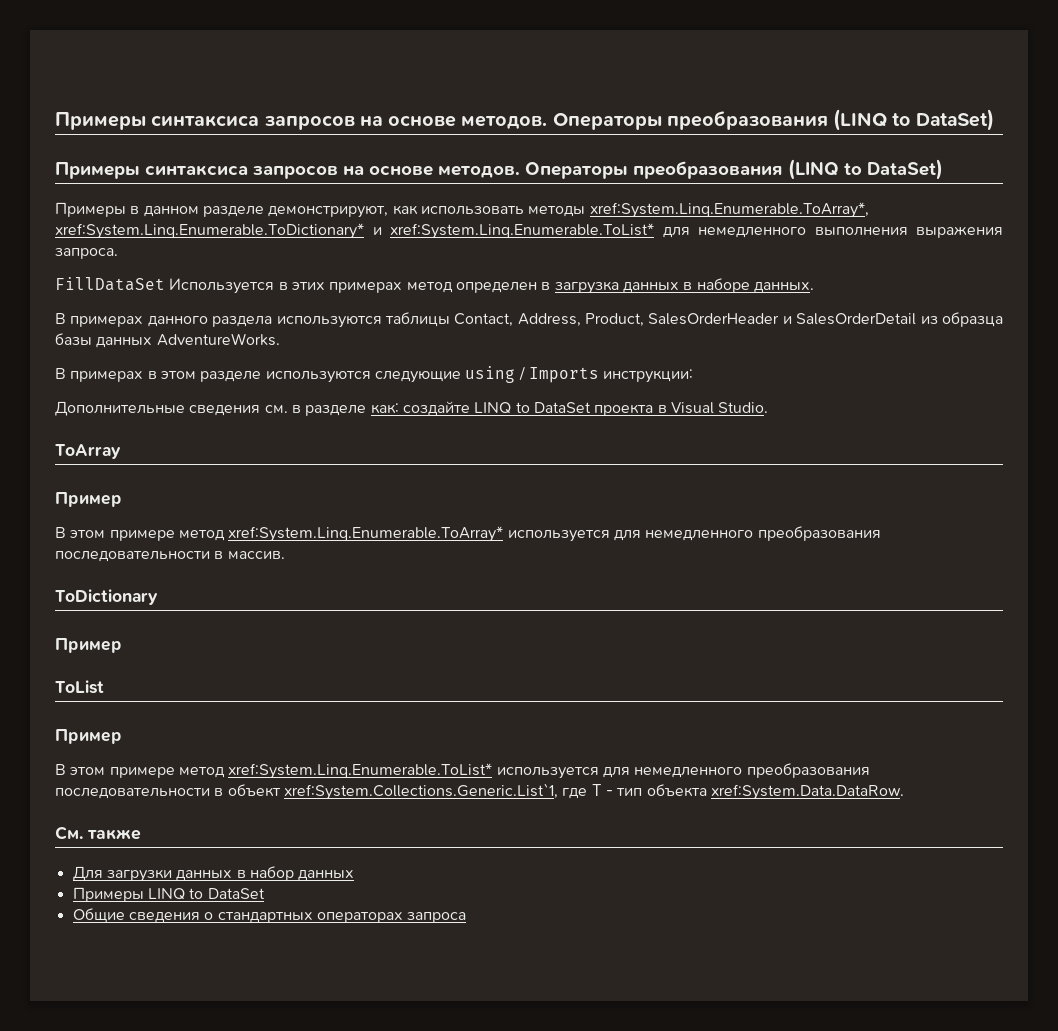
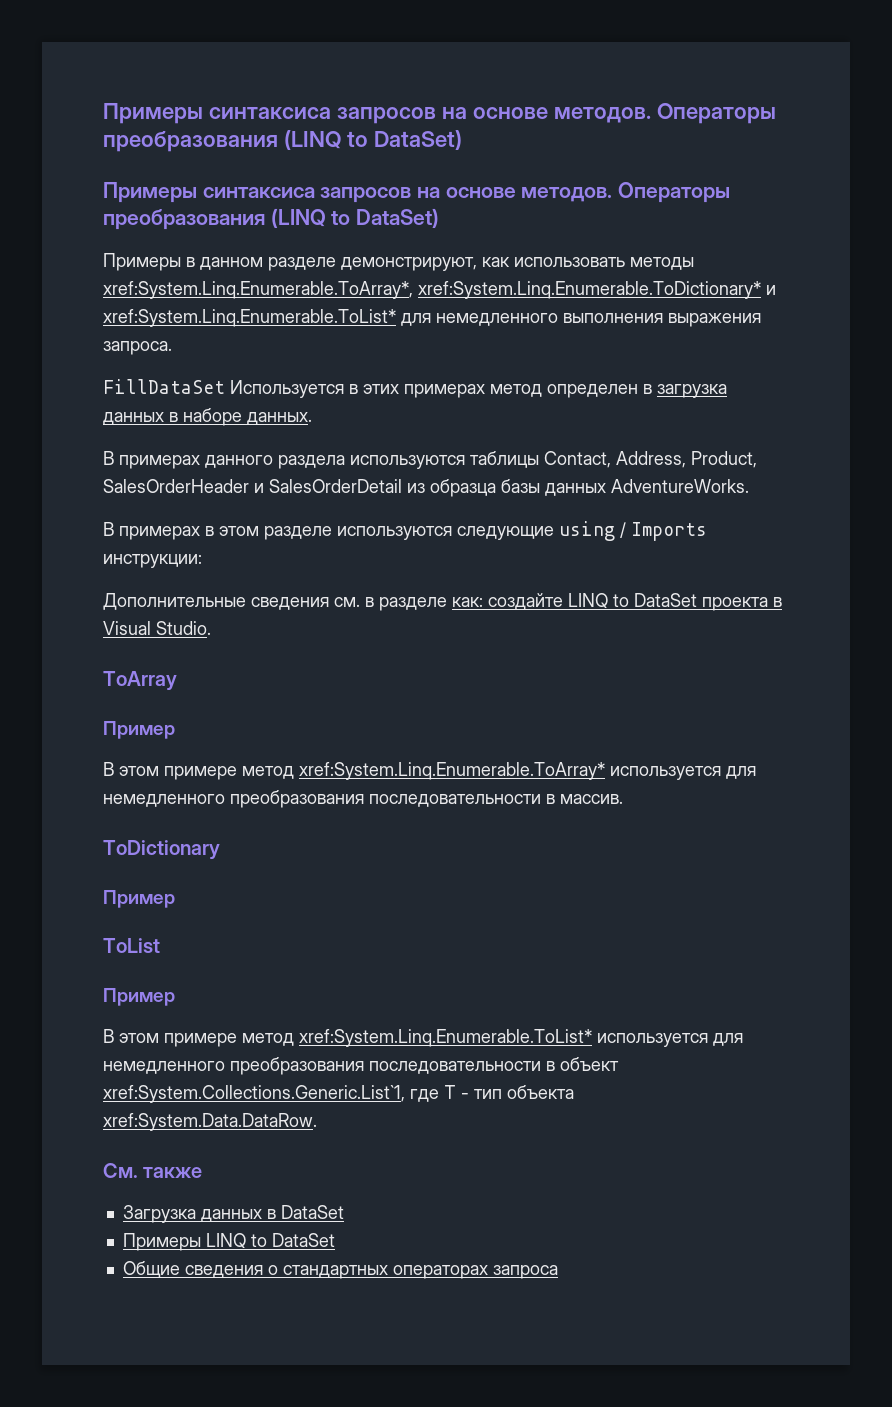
[72,866,355,882] Для загрузки данных в набор данных -> [122,1205,344,1223] Загрузка данных в DataSet

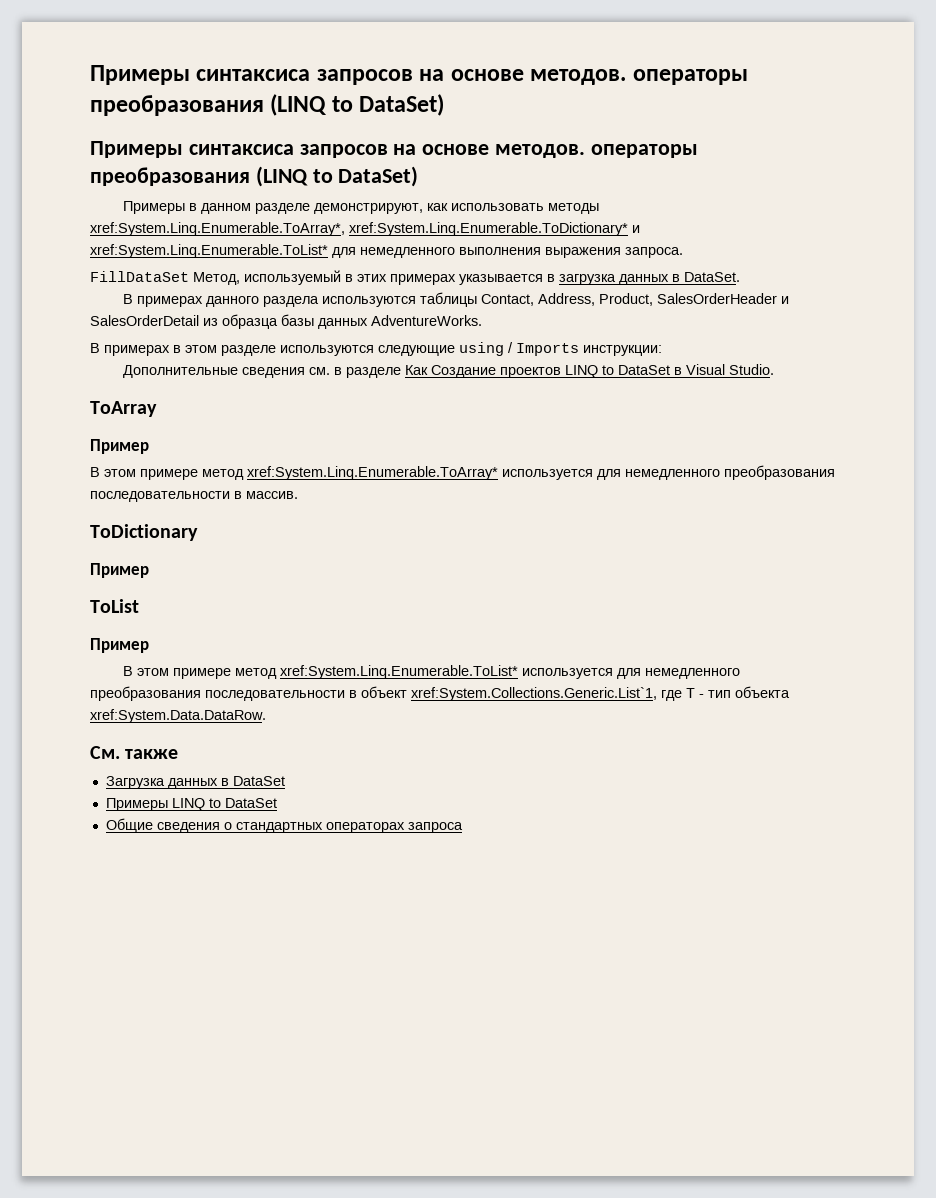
[103,103,776,124] Примеры синтаксиса запросов на основе методов. Операторы -> [90,65,748,85] Примеры синтаксиса запросов на основе методов. операторы
[618,182,731,203] Операторы -> [590,144,698,158] операторы
[230,380,344,398] Используется -> [193,270,341,285] Метод, используемый
[490,384,638,398] метод определен -> [459,274,543,285] указывается
[183,408,312,426] наборе данных. -> [684,272,740,282] DataSet.
[452,593,768,611] как: создайте LINQ to DataSet проекта -> [405,365,671,378] Как Создание проектов LINQ to DataSet

